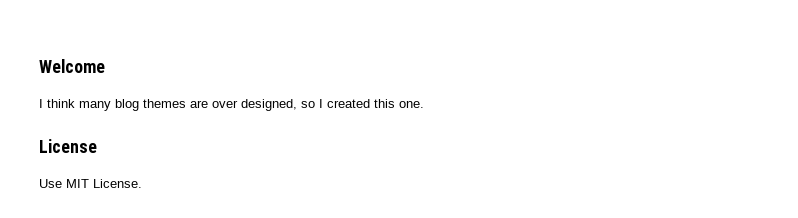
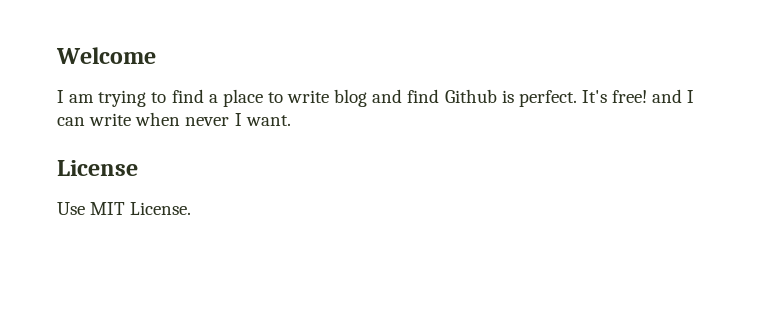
[47,99,424,111] think many blog themes are over designed, so I created this one. -> [69,89,695,107] [57,112,291,126] am trying to find a place to write blog and find Github is perfect. It's free! and I can write when never I want.

